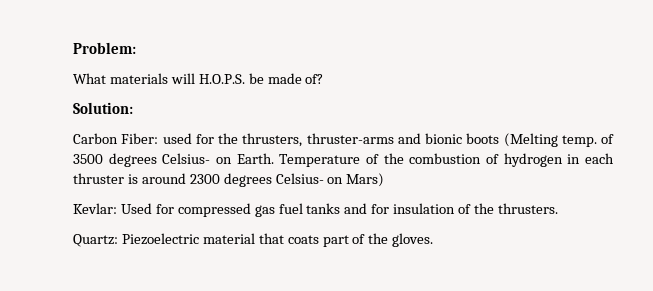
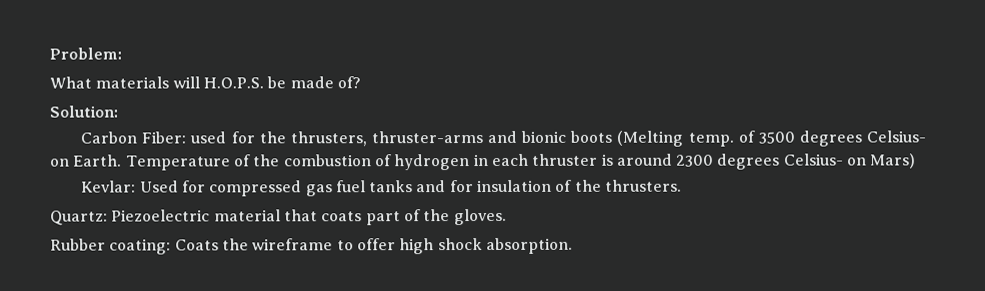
(434, 240) none -> [50,237,573,255] // Rubber coating: Coats the wireframe to offer high shock absorption.

